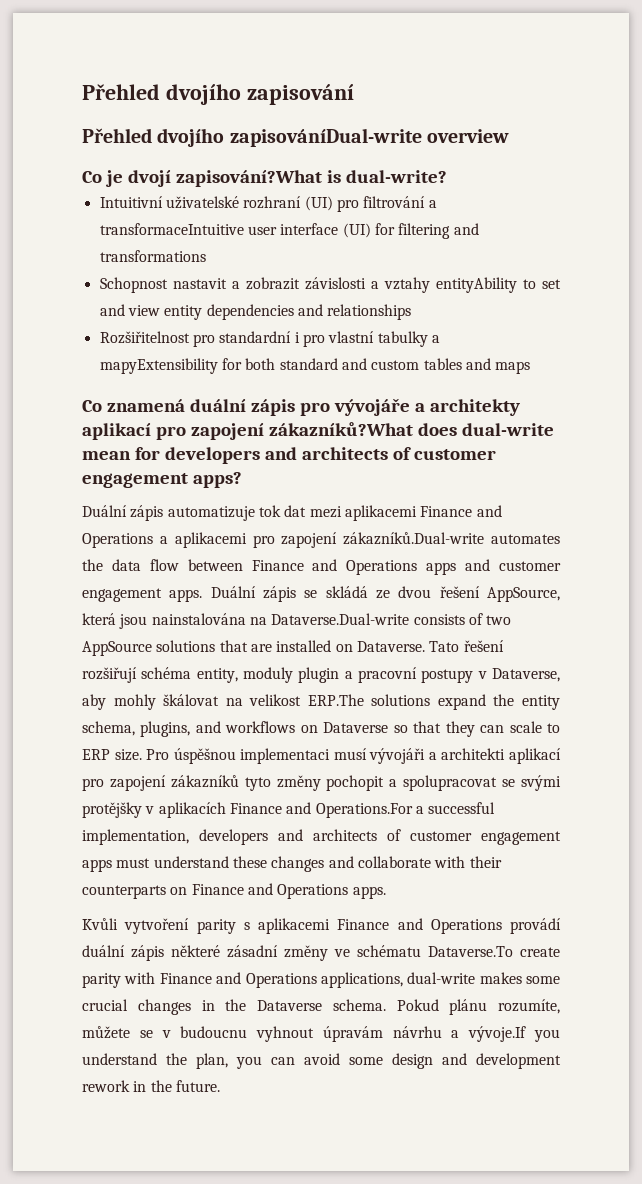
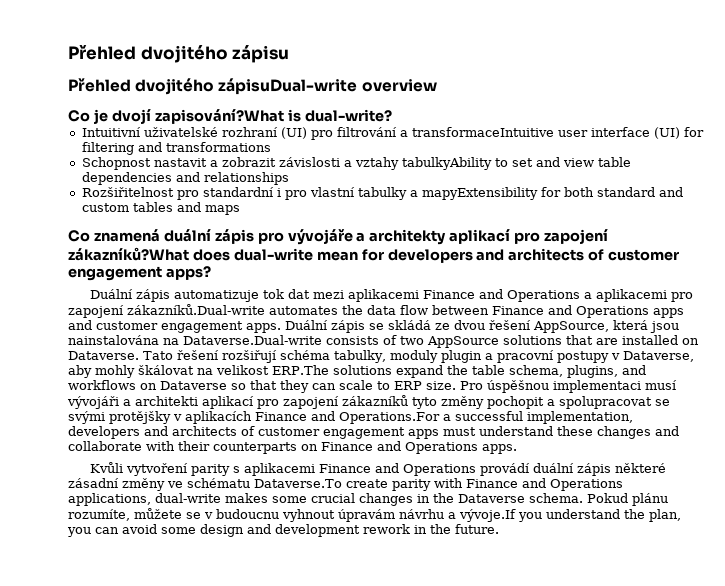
[82,84,354,105] [82,128,422,147] Přehled dvojího zapisování // Přehled dvojího zapisováníDual-write -> [68,45,290,63] [68,78,358,95] Přehled dvojitého zápisu // Přehled dvojitého zápisuDual-write
[435,277,517,293] entityAbility -> [401,157,492,170] tabulkyAbility
[164,305,203,320] entity -> [597,157,631,167] table
[196,668,238,683] entity, -> [334,350,386,363] tabulky,
[521,695,560,710] entity -> [471,365,505,375] table

